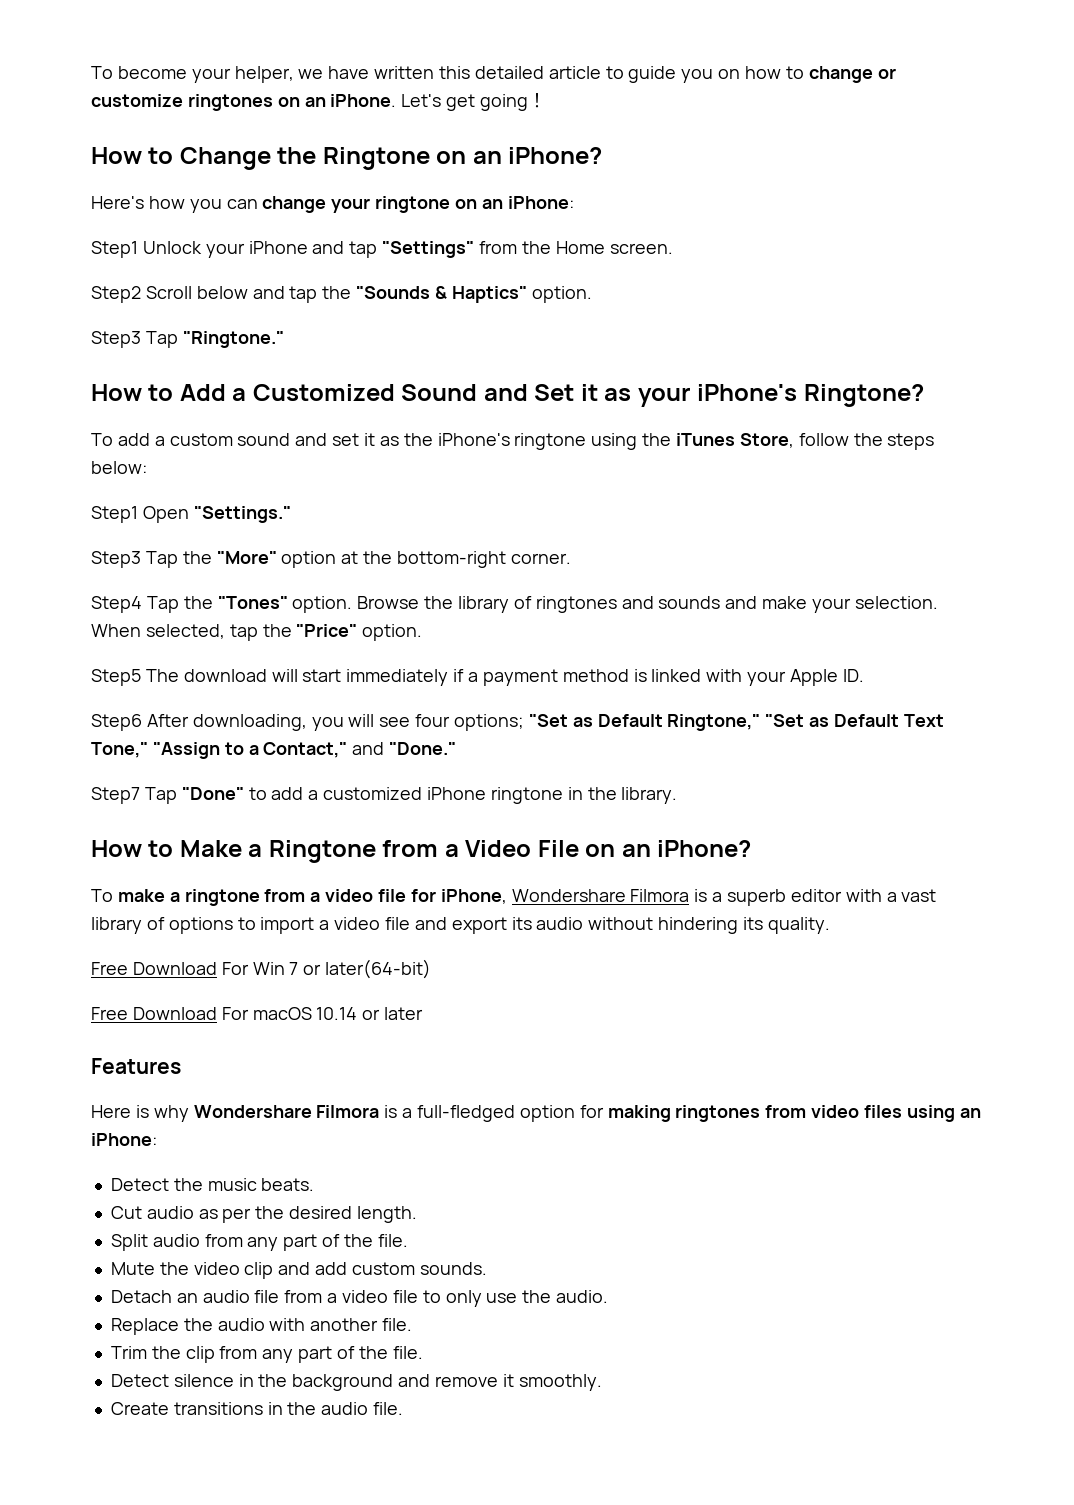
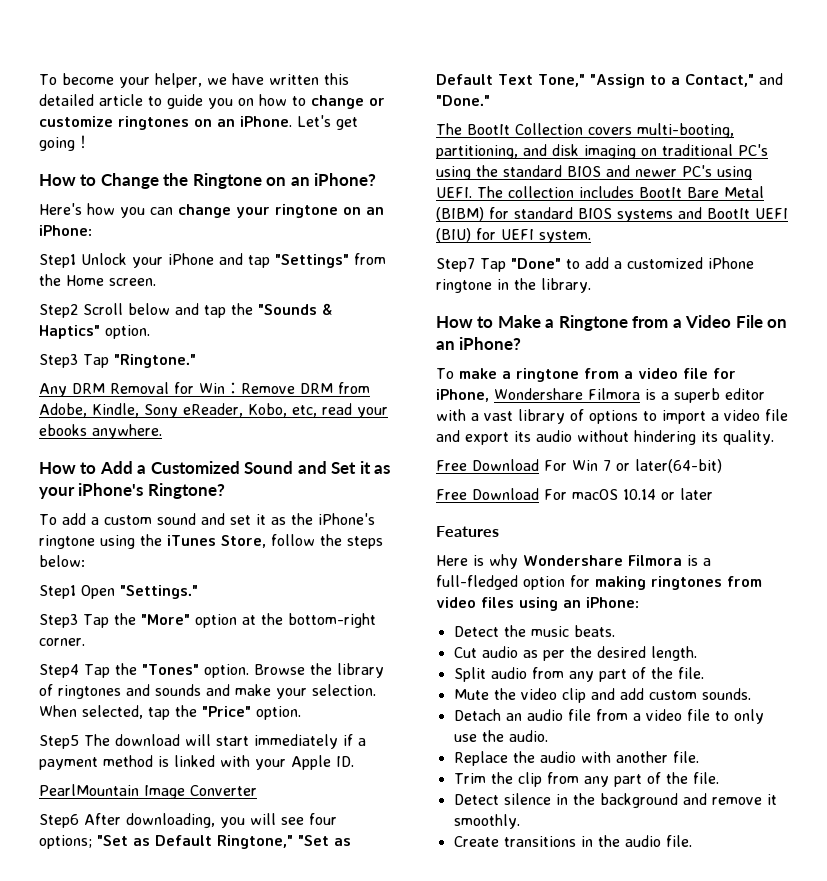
(284, 339) none -> [39,382,370,397] [39,403,388,418] [39,424,162,439] // Any DRM Removal for Win：Remove DRM from Adobe, Kindle, Sony eReader, Kobo, etc, read your ebooks anywhere.
(864, 675) none -> [39,784,257,799] // PearlMountain Image Converter
(457, 748) none -> [436,123,734,138] [436,144,768,159] [436,165,752,180] [436,186,764,198] [436,207,788,222] [436,228,591,243] // The BootIt Collection covers multi-booting, partitioning, and disk imaging on traditional PC's using the standard BIOS and newer PC's using UEFI. The collection includes BootIt Bare Metal (BIBM) for standard BIOS systems and BootIt UEFI (BIU) for UEFI system.

